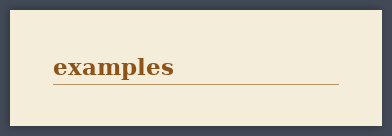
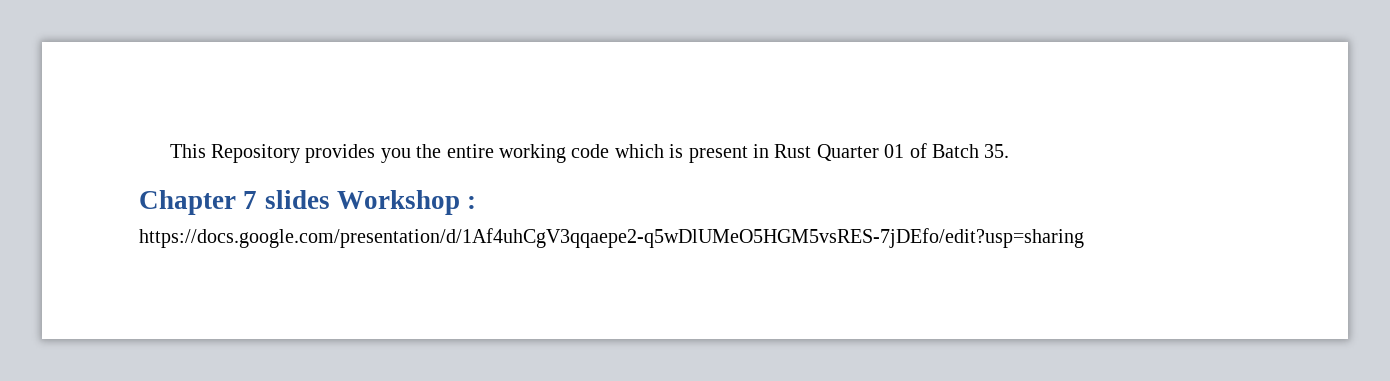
[53,58,174,80] examples -> [169,143,1010,163] [139,190,477,215] [139,228,1084,248] This Repository provides you the entire working code which is present in Rust Quarter 01 of Batch 35. // Chapter 7 slides Workshop : // https://docs.google.com/presentation/d/1Af4uhCgV3qqaepe2-q5wDlUMeO5HGM5vsRES-7jDEfo/edit?usp=sharing

